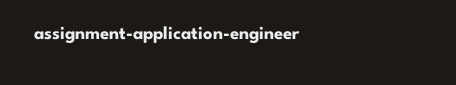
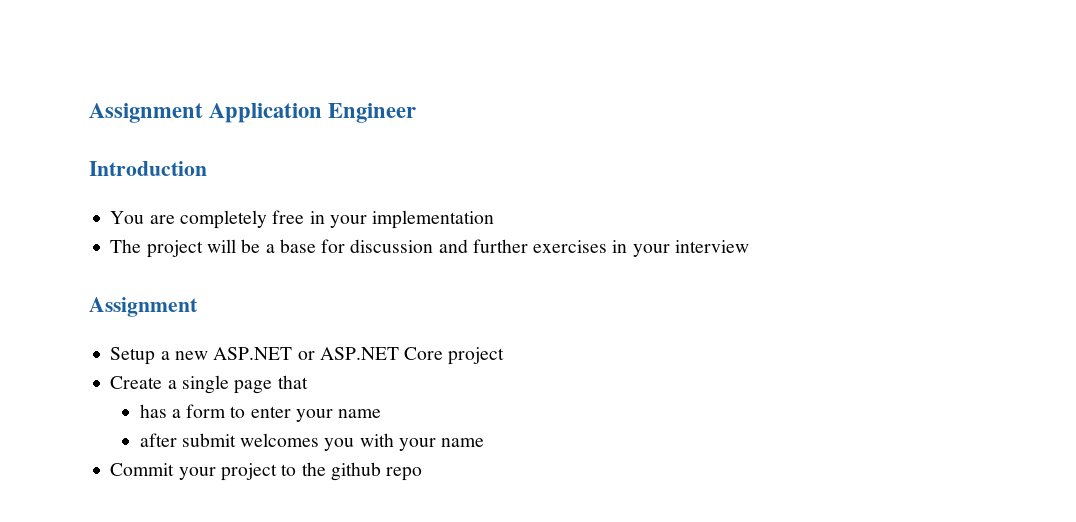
[34,26,300,44] assignment-application-engineer -> [89,103,417,123] [89,161,207,176] [110,210,495,229] [110,239,749,258] [89,297,198,317] [110,347,505,365] [110,375,308,394] [139,404,382,422] [139,433,485,451] [110,462,423,481] Assignment Application Engineer // Introduction // You are completely free in your implementation // The project will be a base for discussion and further exercises in your interview // Assignment // Setup a new ASP.NET or ASP.NET Core project // Create a single page that // has a form to enter your name // after submit welcomes you with your name // Commit your project to the github repo

